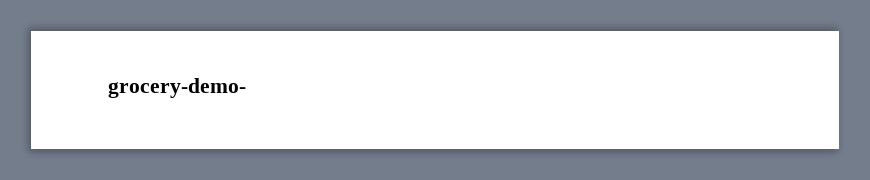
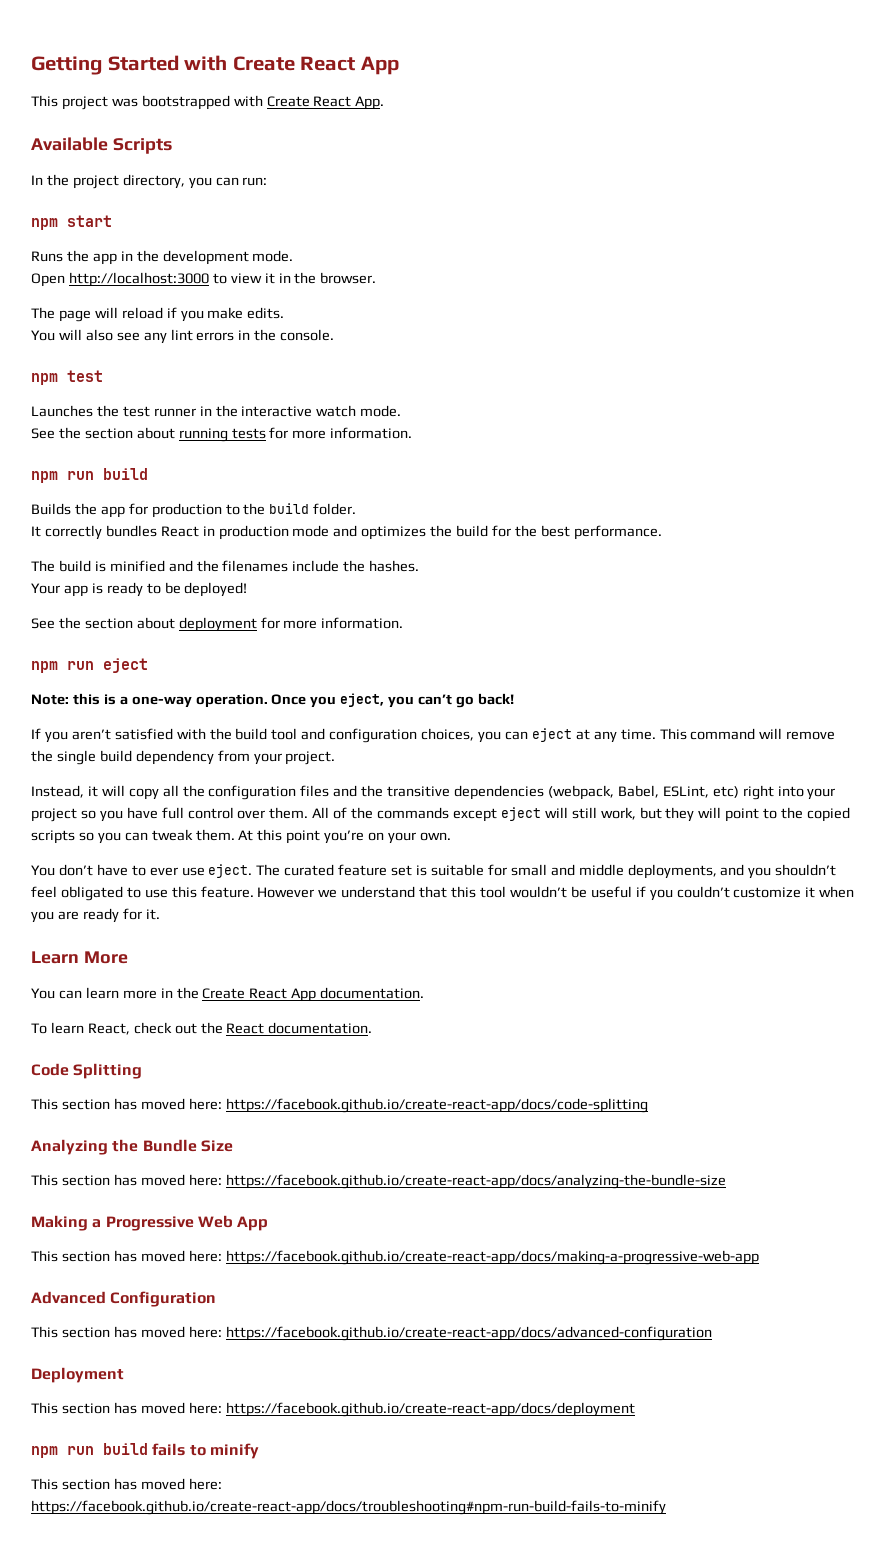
[108,78,246,98] grocery-demo- -> [31,55,399,75] [31,95,385,110] [31,137,172,154] [31,174,268,189] [31,215,112,230] [31,250,294,265] [31,272,377,287] [31,307,285,322] [31,329,335,344] [31,370,103,385] [31,405,402,417] [31,427,413,442] [31,468,148,483] [31,503,357,518] [31,525,662,540] [31,560,420,572] [31,582,248,597] [31,617,404,632] [31,658,148,673] [31,693,514,708] [31,728,836,743] [31,750,336,765] [31,785,836,800] [31,807,851,822] [31,829,451,844] [31,864,837,879] [31,886,855,901] [31,908,160,923] [31,951,128,964] [31,987,425,1002] [31,1022,373,1035] [31,1063,143,1079] [31,1098,648,1113] [31,1139,233,1155] [31,1174,726,1189] [31,1215,269,1231] [31,1250,759,1265] [31,1291,217,1307] [31,1326,712,1341] [31,1367,124,1383] [31,1402,635,1417] [31,1443,259,1459] [31,1478,222,1490] [31,1500,666,1515] Getting Started with Create React App // This project was bootstrapped with Create React App. // Available Scripts // In the project directory, you can run: // npm start // Runs the app in the development mode. // Open http://localhost:3000 to view it in the browser. // The page will reload if you make edits. // You will also see any lint errors in the console. // npm test // Launches the test runner in the interactive watch mode. // See the section about running tests for more information. // npm run build // Builds the app for production to the build folder. // It correctly bundles React in production mode and optimizes the build for the best performance. // The build is minified and the filenames include the hashes. // Your app is ready to be deployed! // See the section about deployment for more information. // npm run eject // Note: this is a one-way operation. Once you eject, you can’t go back! // If you aren’t satisfied with the build tool and configuration choices, you can eject at any time. This command will remove the single build dependency from your project. // Instead, it will copy all the configuration files and the transitive dependencies (webpack, Babel, ESLint, etc) right into your project so you have full control over them. All of the commands except eject will still work, but they will point to the copied scripts so you can tweak them. At this point you’re on your own. // You don’t have to ever use eject. The curated feature set is suitable for small and middle deployments, and you shouldn’t feel obligated to use this feature. However we understand that this tool wouldn’t be useful if you couldn’t customize it when you are ready for it. // Learn More // You can learn more in the Create React App documentation. // To learn React, check out the React documentation. // Code Splitting // This section has moved here: https://facebook.github.io/create-react-app/docs/code-splitting // Analyzing the Bundle Size // This section has moved here: https://facebook.github.io/create-react-app/docs/analyzing-the-bundle-size // Making a Progressive Web App // This section has moved here: https://facebook.github.io/create-react-app/docs/making-a-progressive-web-app // Advanced Configuration // This section has moved here: https://facebook.github.io/create-react-app/docs/advanced-configuration // Deployment // This section has moved here: https://facebook.github.io/create-react-app/docs/deployment // npm run build fails to minify // This section has moved here: https://facebook.github.io/create-react-app/docs/troubleshooting#npm-run-build-fails-to-minify

